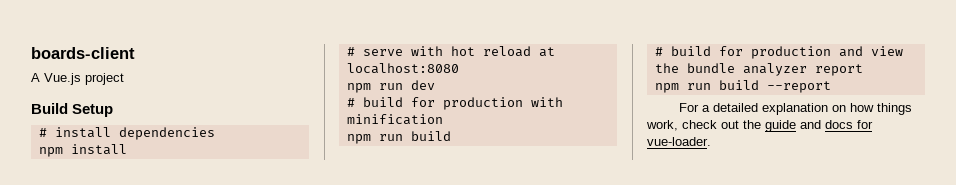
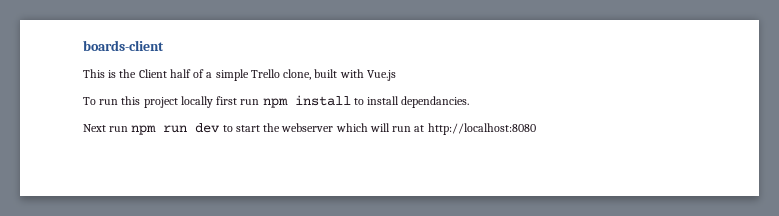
[31,73,124,85] [31,103,114,117] [38,127,215,140] [38,144,127,157] [346,46,555,57] [346,63,459,74] [346,80,435,93] [346,97,563,110] [346,114,443,125] [346,131,451,144] [654,46,903,59] [654,63,863,76] [654,80,831,93] [678,103,912,115] [646,120,873,132] [647,137,711,146] A Vue.js project // Build Setup // # install dependencies // npm install // # serve with hot reload at localhost:8080 // npm run dev // # build for production with minification // npm run build // # build for production and view the bundle analyzer report // npm run build --report // For a detailed explanation on how things work, check out the guide and docs for vue-loader. -> [83,69,396,81] [83,95,470,108] [83,123,536,135] This is the Client half of a simple Trello clone, built with Vue.js // To run this project locally first run npm install to install dependancies. // Next run npm run dev to start the webserver which will run at http://localhost:8080

